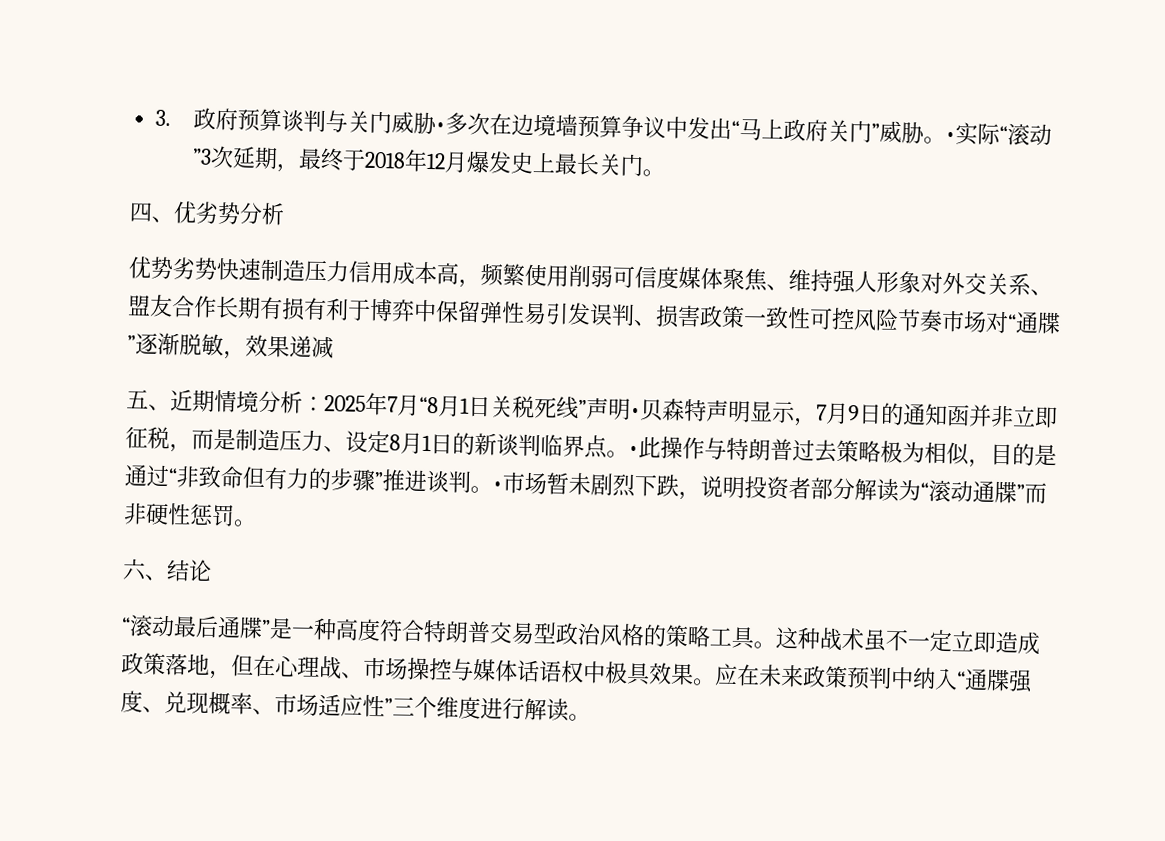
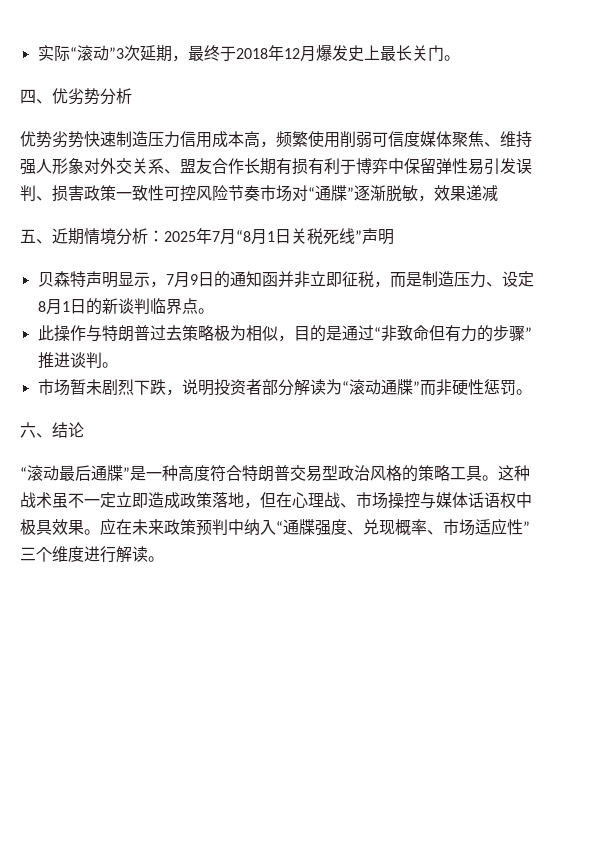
[155,107,956,144] 3.政府预算谈判与关门威胁•多次在边境墙预算争议中发出“马上政府关门”威胁。• -> (37, 53) none
[630,407,641,418] • -> (394, 237) //
[628,445,639,456] • -> (214, 311) //
[492,481,503,491] • -> (118, 365) //

